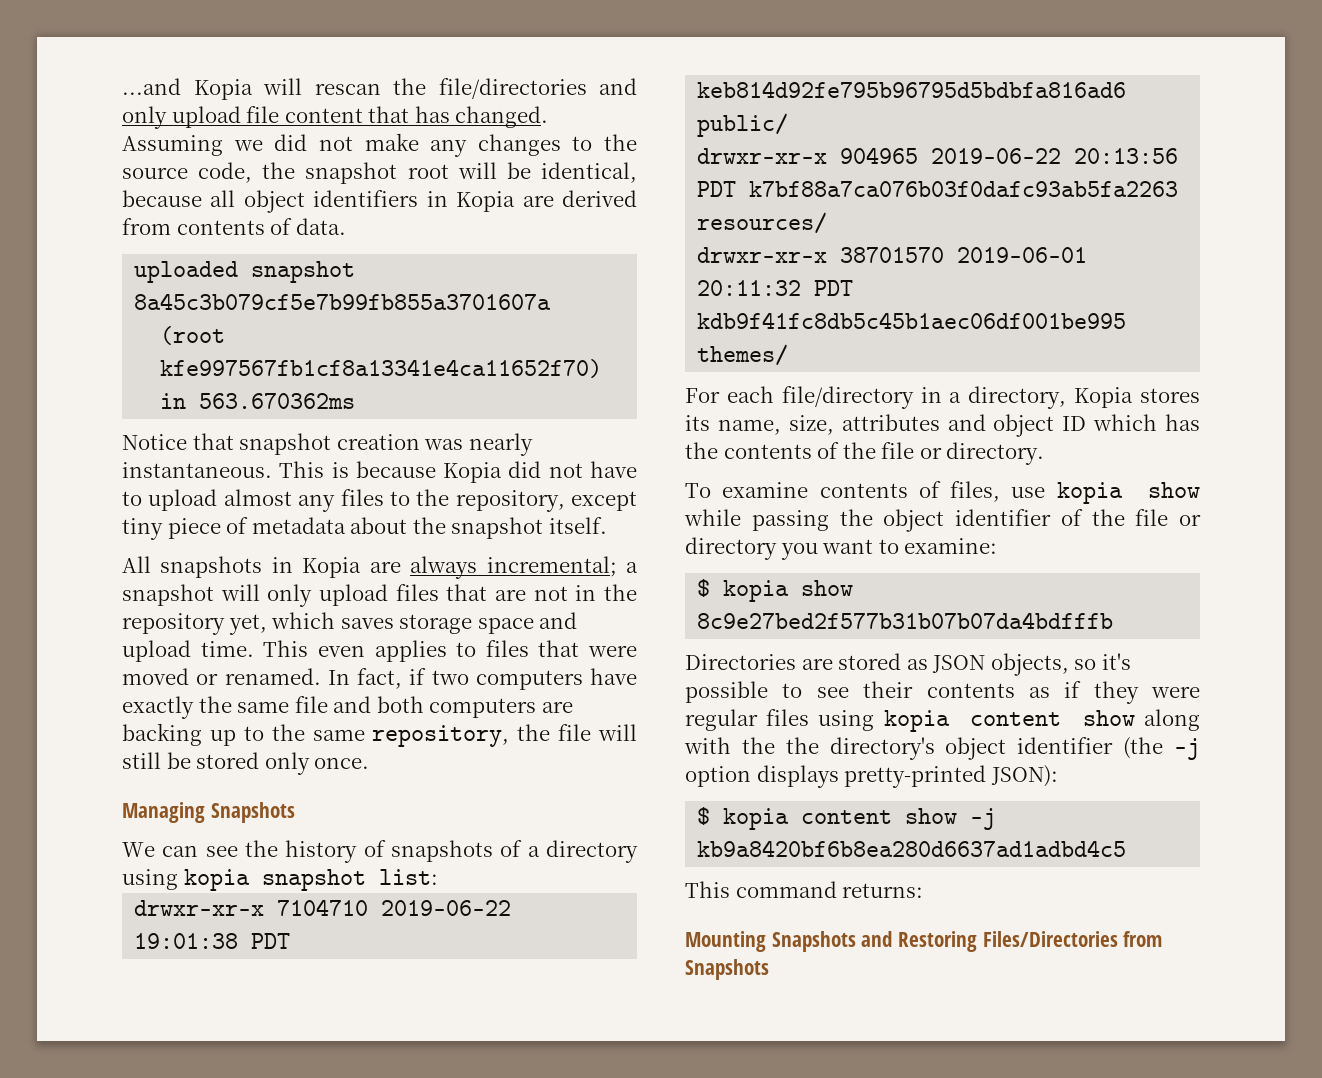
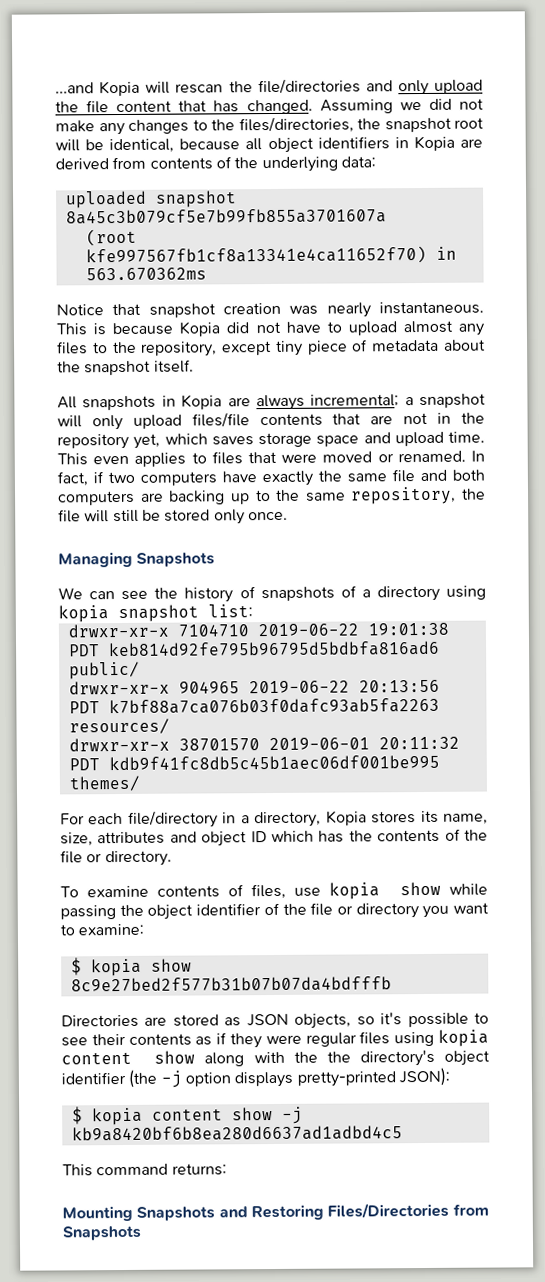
(241, 117) none -> [55,101,79,113] the
[122,162,253,183] source code, -> [238,116,354,134] files/directories,
[295,218,346,235] data. -> [234,156,376,173] the underlying data:
[395,584,439,601] files -> [191,412,323,428] files/file contents

